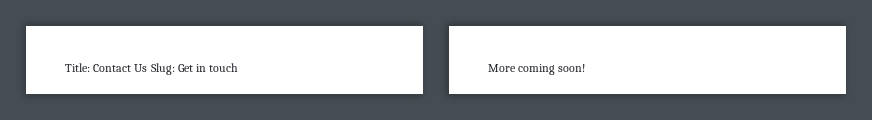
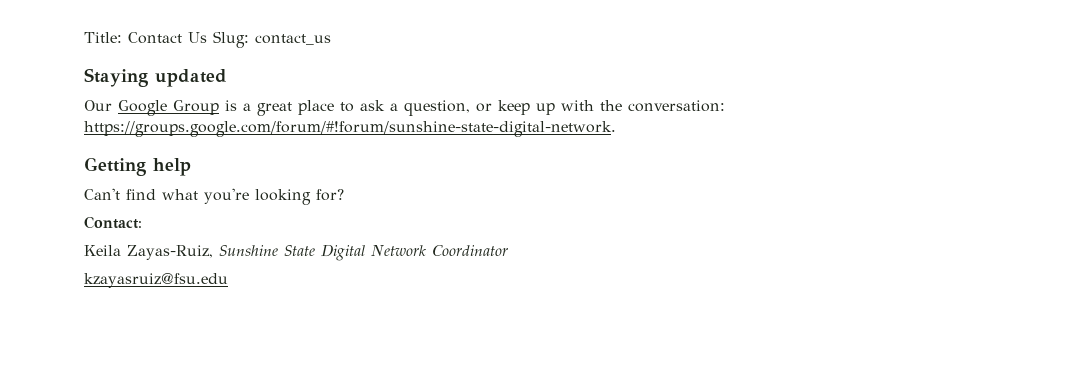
[177,63,239,72] [488,64,586,75] Get in touch // More coming soon! -> [255,34,331,45] [84,68,227,87] [84,100,725,116] [84,121,616,137] [84,157,191,176] [84,188,344,205] [84,216,142,229] [84,244,508,261] [84,273,228,288] contact_us // Staying updated // Our Google Group is a great place to ask a question, or keep up with the conversation: https://groups.google.com/forum/#!forum/sunshine-state-digital-network. // Getting help // Can't find what you're looking for? // Contact: // Keila Zayas-Ruiz, Sunshine State Digital Network Coordinator // kzayasruiz@fsu.edu

